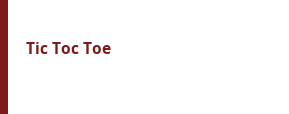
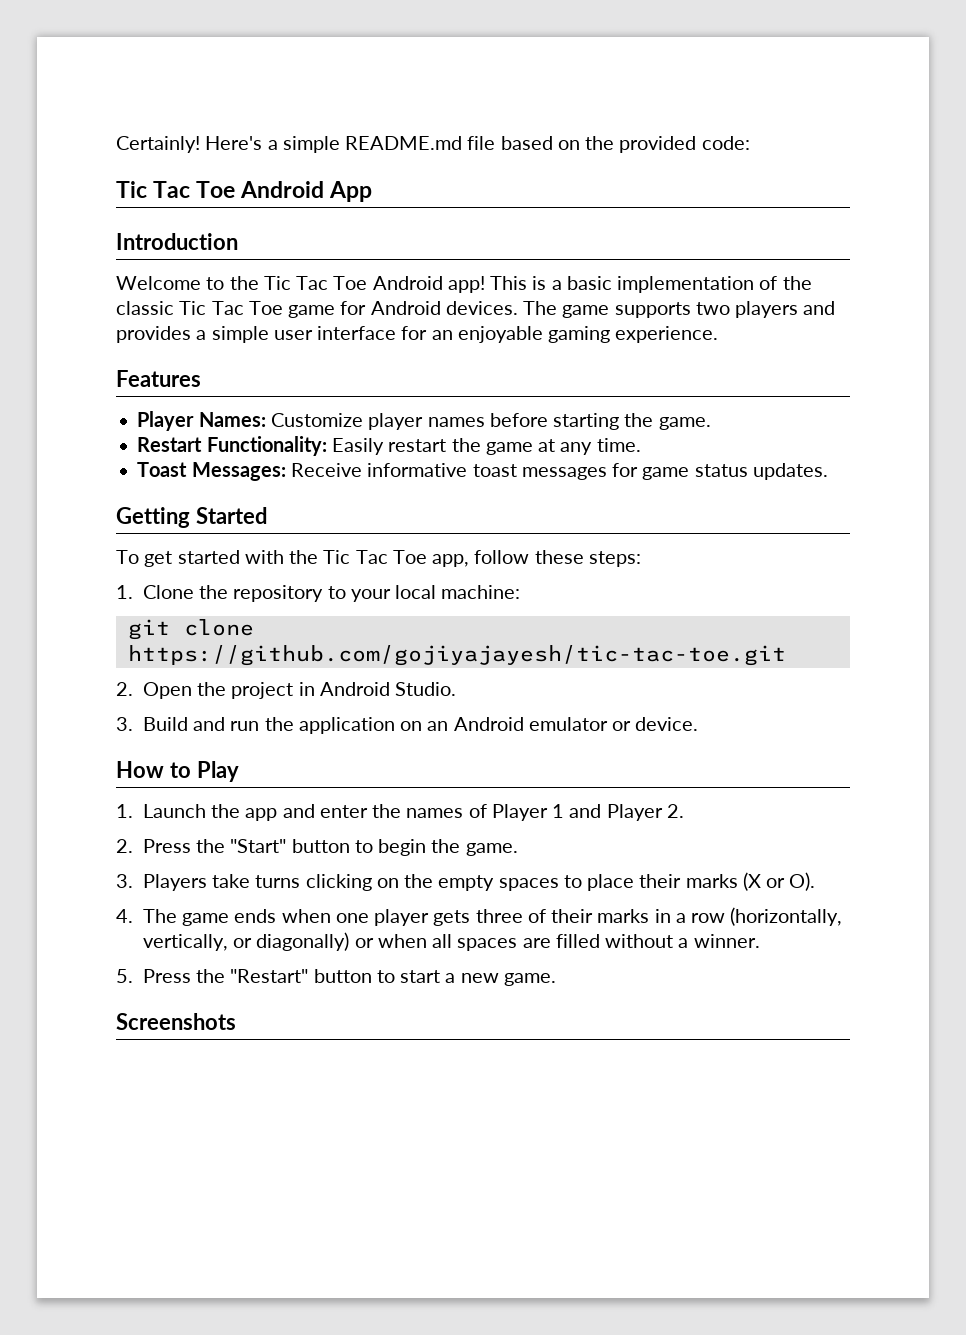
[26,42,112,54] Tic Toc Toe -> [116,136,750,153] [116,181,373,202] [116,233,238,250] [116,276,812,293] [116,301,836,318] [116,326,719,343] [116,370,201,387] [137,411,711,431] [137,436,641,456] [137,462,828,481] [116,507,267,528] [116,550,641,567] [116,585,521,602] [127,619,254,640] [127,645,786,666] [116,682,457,699] [116,717,699,734] [116,761,239,782] [116,804,684,821] [116,839,518,856] [116,872,816,891] [116,907,843,926] [142,932,760,951] [116,969,556,986] [116,1013,236,1030] Certainly! Here's a simple README.md file based on the provided code: // Tic Tac Toe Android App // Introduction // Welcome to the Tic Tac Toe Android app! This is a basic implementation of the classic Tic Tac Toe game for Android devices. The game supports two players and provides a simple user interface for an enjoyable gaming experience. // Features // Player Names: Customize player names before starting the game. // Restart Functionality: Easily restart the game at any time. // Toast Messages: Receive informative toast messages for game status updates. // Getting Started // To get started with the Tic Tac Toe app, follow these steps: // 1. Clone the repository to your local machine: // git clone https://github.com/gojiyajayesh/tic-tac-toe.git // 2. Open the project in Android Studio. // 3. Build and run the application on an Android emulator or device. // How to Play // 1. Launch the app and enter the names of Player 1 and Player 2. // 2. Press the "Start" button to begin the game. // 3. Players take turns clicking on the empty spaces to place their marks (X or O). // 4. The game ends when one player gets three of their marks in a row (horizontally, vertically, or diagonally) or when all spaces are filled without a winner. // 5. Press the "Restart" button to start a new game. // Screenshots

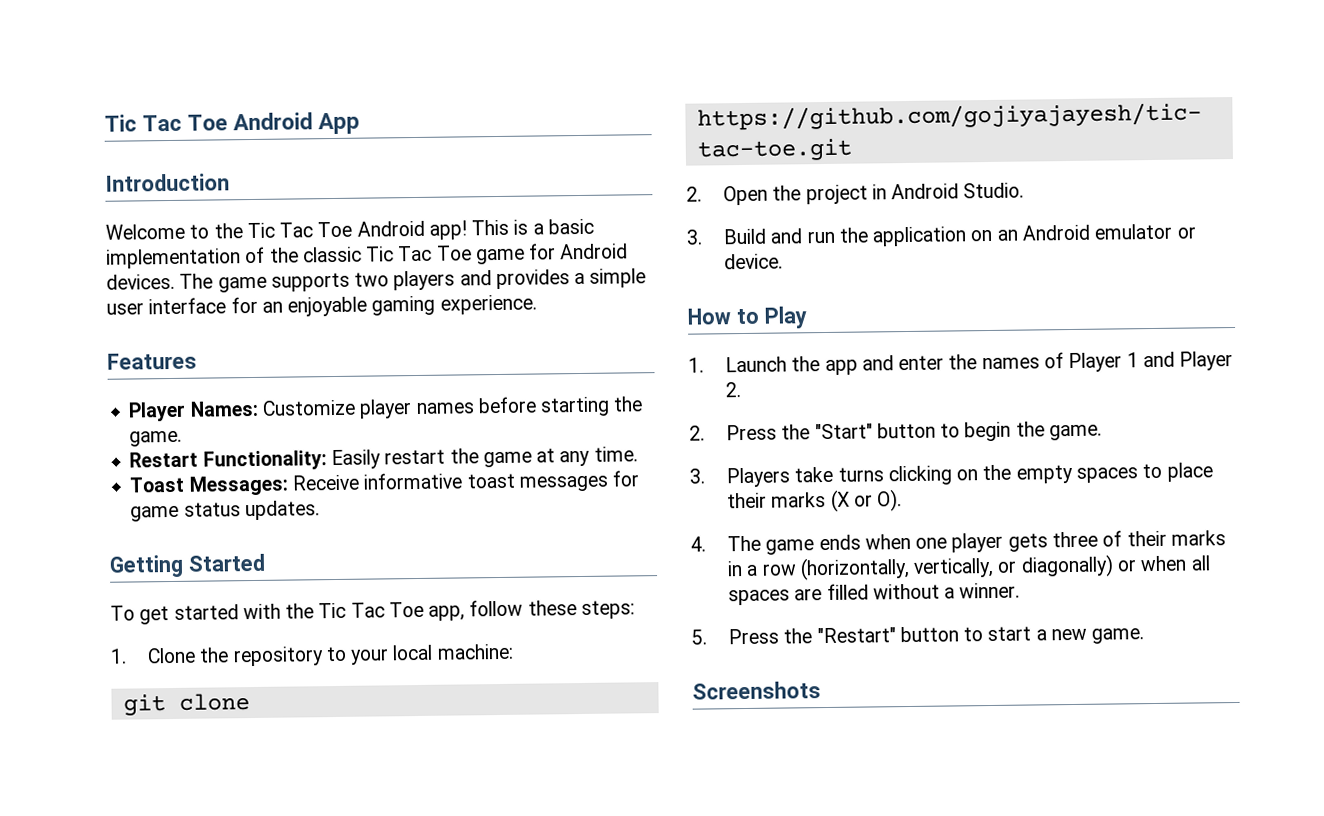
[116,136,750,153] Certainly! Here's a simple README.md file based on the provided code: // -> (104, 123) none

